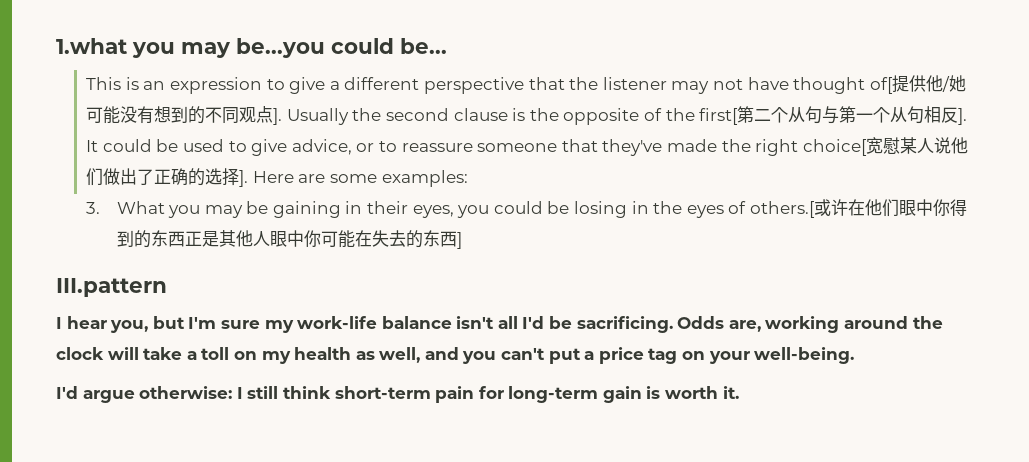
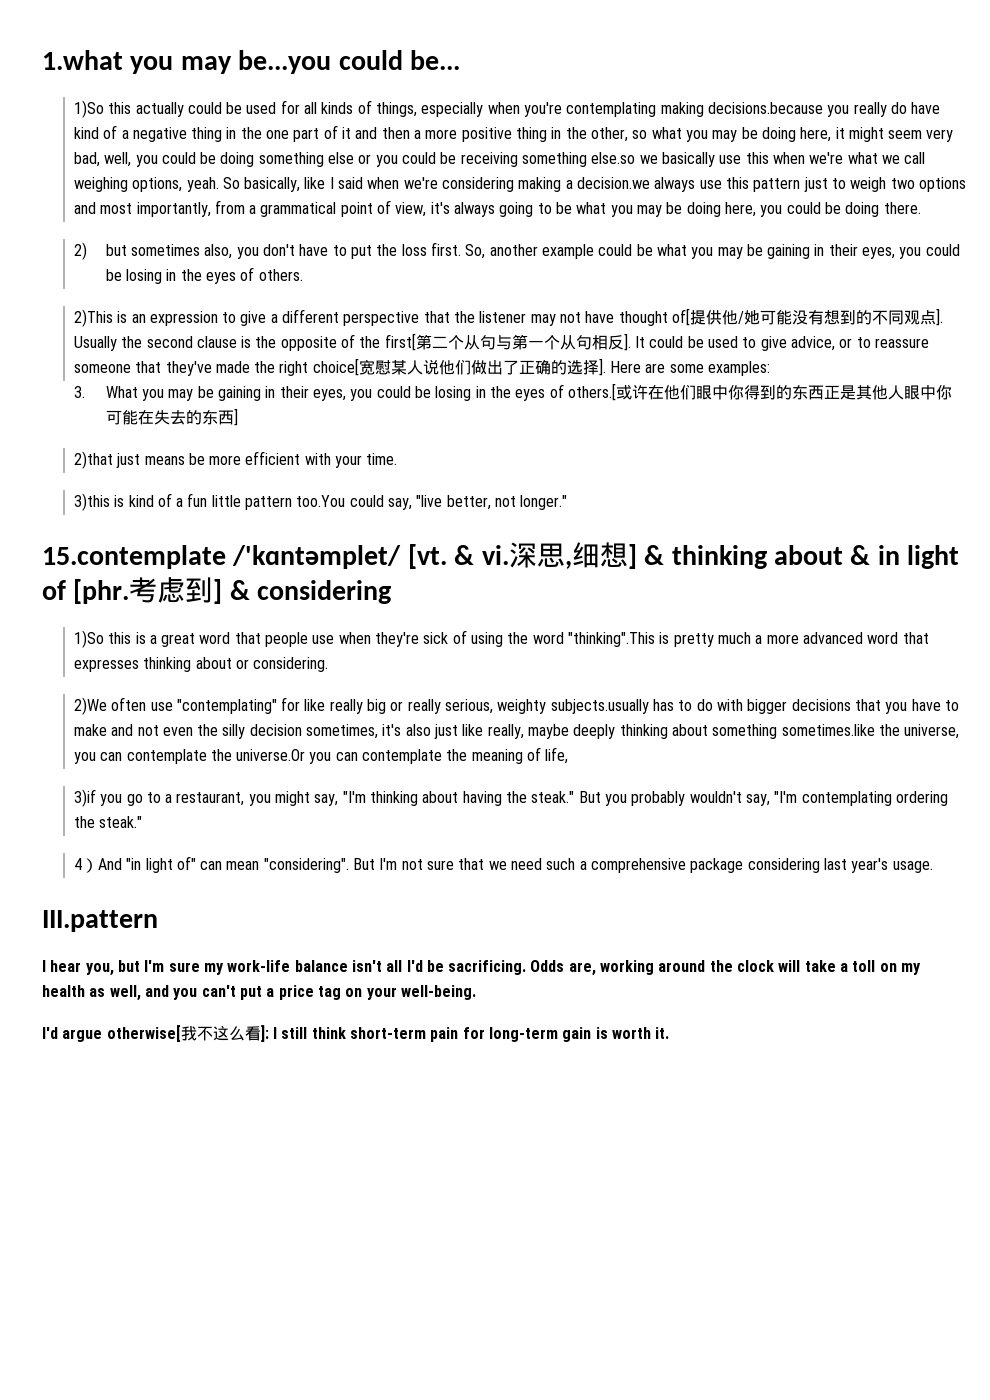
[86,77,122,90] This -> [73,100,941,118] [73,125,954,142] [73,152,926,167] [73,177,966,192] [73,200,921,217] [73,242,960,260] [105,267,303,284] [73,309,113,327] 1)So this actually could be used for all kinds of things, especially when you're contemplating making decisions.because you really do have kind of a negative thing in the one part of it and then a more positive thing in the other, so what you may be doing here, it might seem very bad, well, you could be doing something else or you could be receiving something else.so we basically use this when we're what we call weighing options, yeah. So basically, like I said when we're considering making a decision.we always use this pattern just to weigh two options and most importantly, from a grammatical point of view, it's always going to be what you may be doing here, you could be doing there. // 2) but sometimes also, you don't have to put the loss first. So, another example could be what you may be gaining in their eyes, you could be losing in the eyes of others. // 2)This
(462, 240) none -> [73,451,398,469] [73,493,568,511] [42,542,960,569] [42,577,392,604] [73,630,929,648] [73,657,329,672] [73,697,959,715] [73,724,960,739] [73,747,569,764] [73,789,948,807] [73,816,143,828] [73,856,933,873] // 2)that just means be more efficient with your time. // 3)this is kind of a fun little pattern too.You could say, "live better, not longer." // 15.contemplate /'kɑntəmplet/ [vt. & vi.深思,细想] & thinking about & in light of [phr.考虑到] & considering // 1)So this is a great word that people use when they're sick of using the word "thinking".This is pretty much a more advanced word that expresses thinking about or considering. // 2)We often use "contemplating" for like really big or really serious, weighty subjects.usually has to do with bigger decisions that you have to make and not even the silly decision sometimes, it's also just like really, maybe deeply thinking about something sometimes.like the universe, you can contemplate the universe.Or you can contemplate the meaning of life, // 3)if you go to a restaurant, you might say, "I'm thinking about having the steak." But you probably wouldn't say, "I'm contemplating ordering the steak." // 4）And "in light of" can mean "considering". But I'm not sure that we need such a comprehensive package considering last year's usage.
[139,386,233,399] otherwise: -> [106,1025,269,1042] otherwise[我不这么看]:

